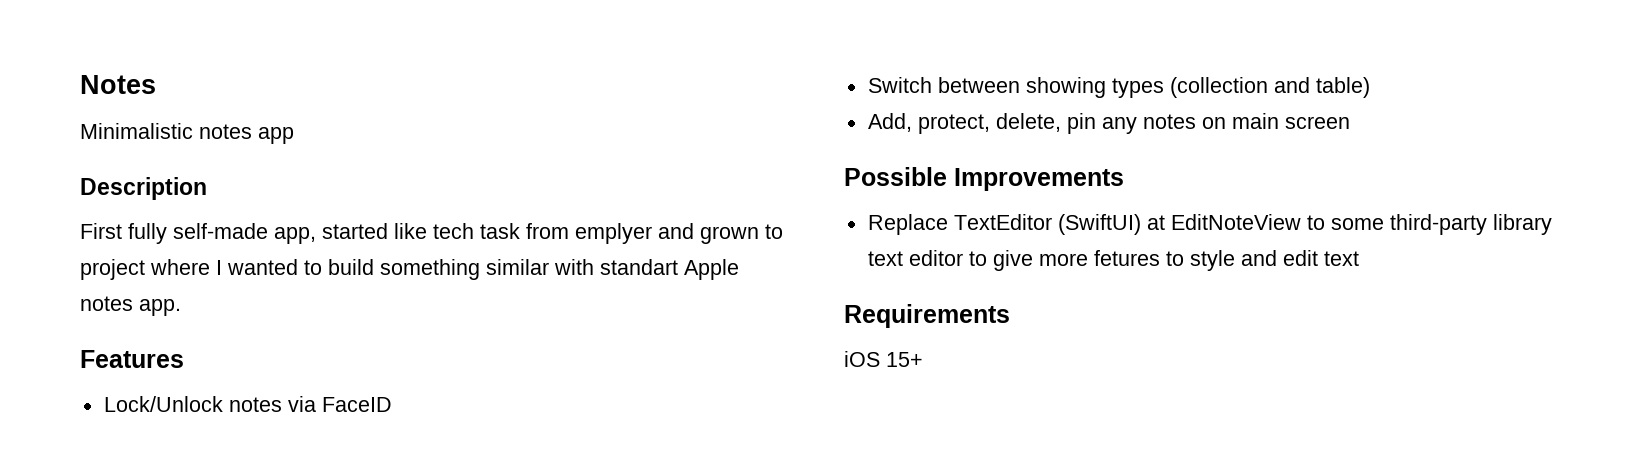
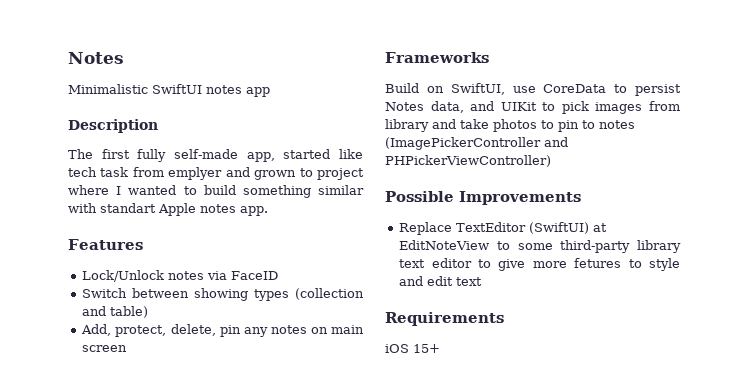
(193, 131) none -> [152,84,202,94] SwiftUI
[80,223,122,239] First -> [68,149,130,159] The first
(1350, 122) none -> [385,52,489,63] [385,83,681,96] [385,101,680,114] [385,119,635,132] [385,137,568,150] [385,155,551,167] // Frameworks // Build on SwiftUI, use CoreData to persist Notes data, and UIKit to pick images from library and take photos to pin to notes (ImagePickerController and PHPickerViewController)

